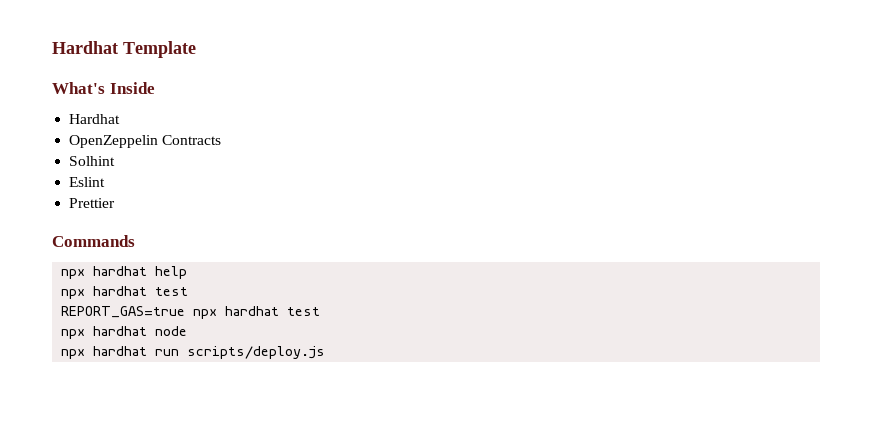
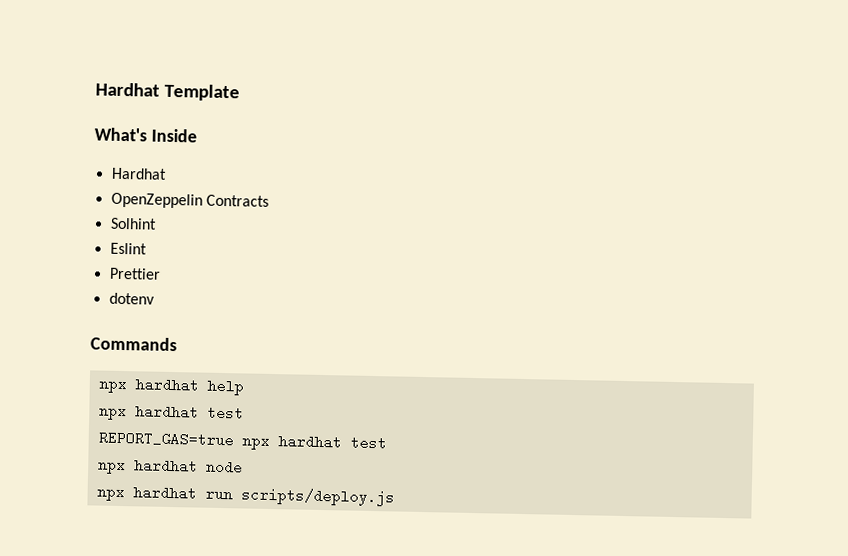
(116, 203) none -> [108,292,155,305] // dotenv

